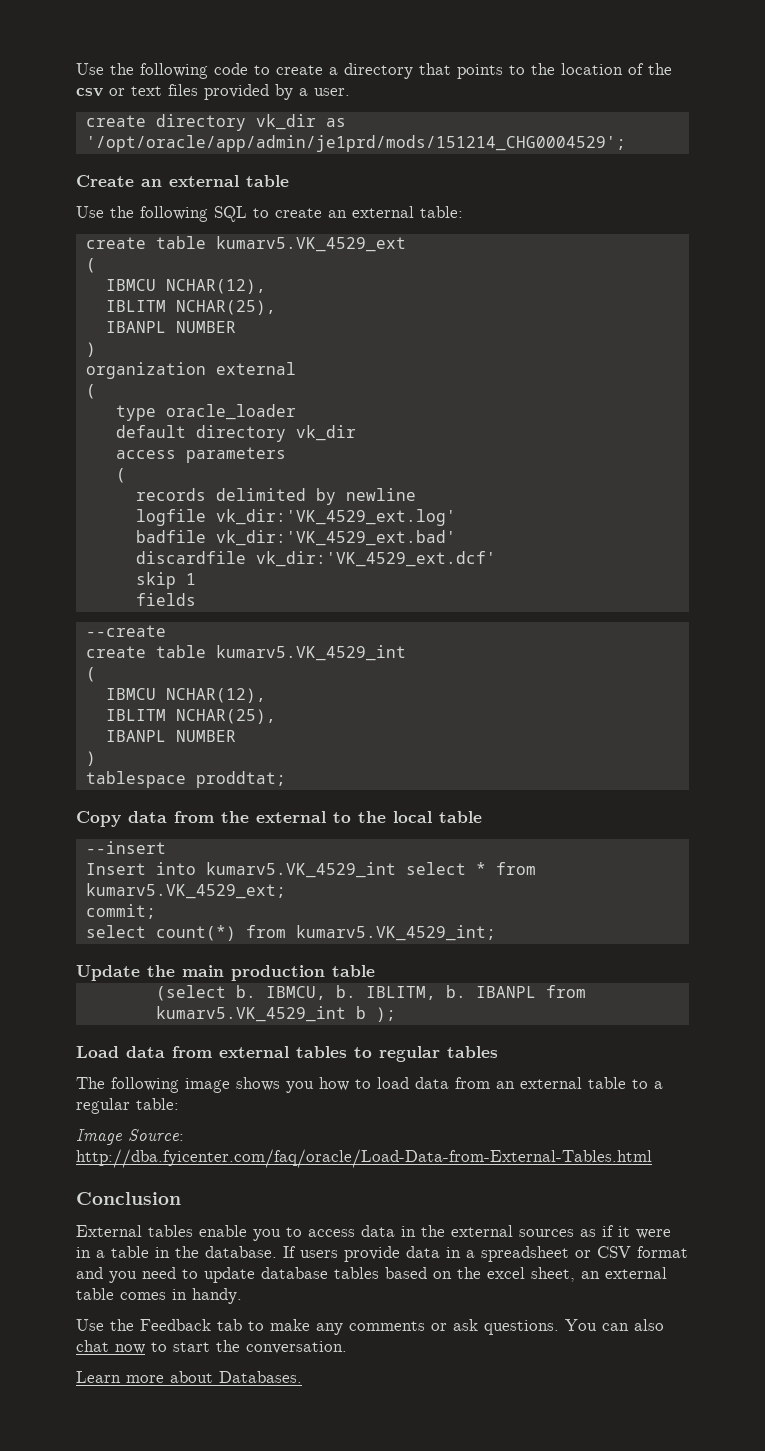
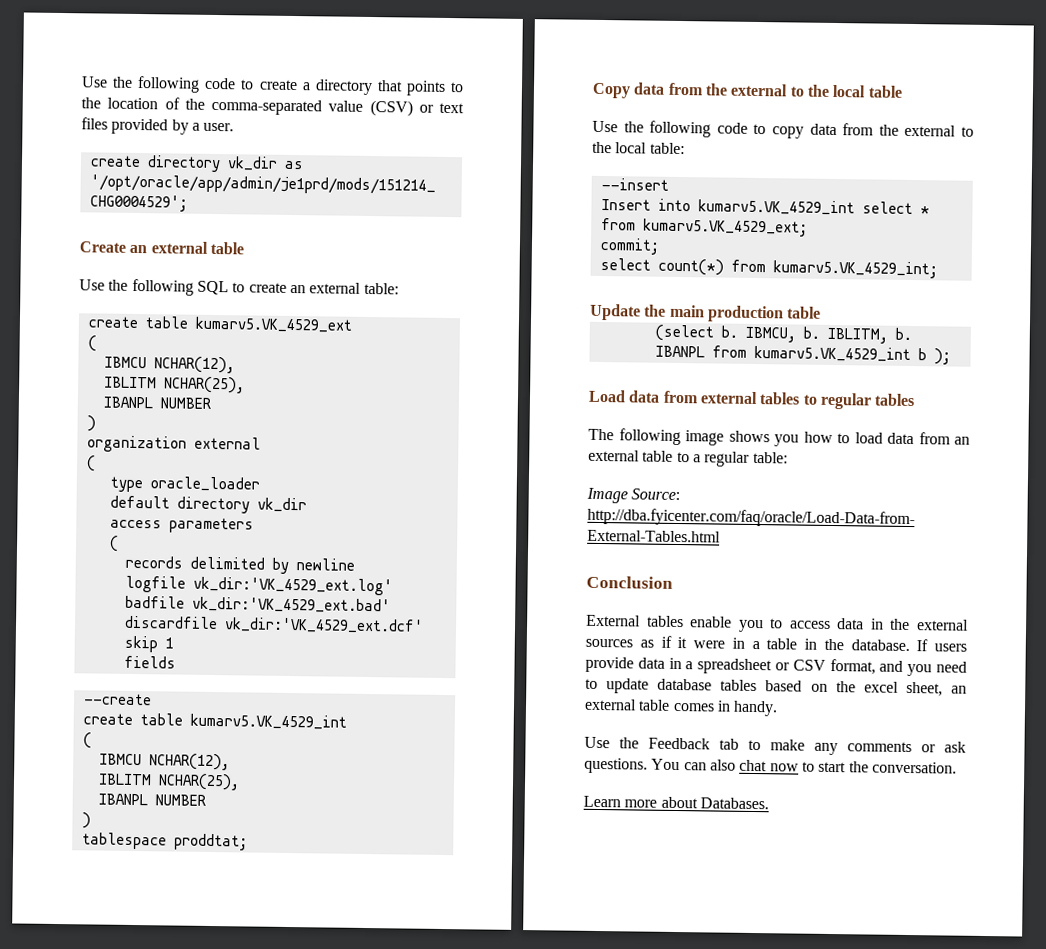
[76,88,103,97] csv -> [211,98,413,117] comma-separated value (CSV)
(482, 817) none -> [592,120,974,139] [592,141,685,155] // Use the following code to copy data from the external to the local table:
[637,1246,688,1258] format -> [829,658,876,675] format,

